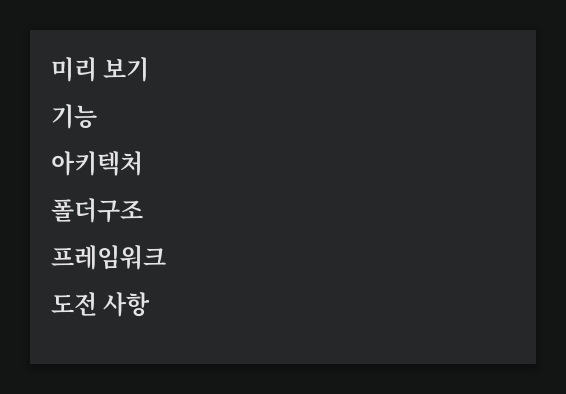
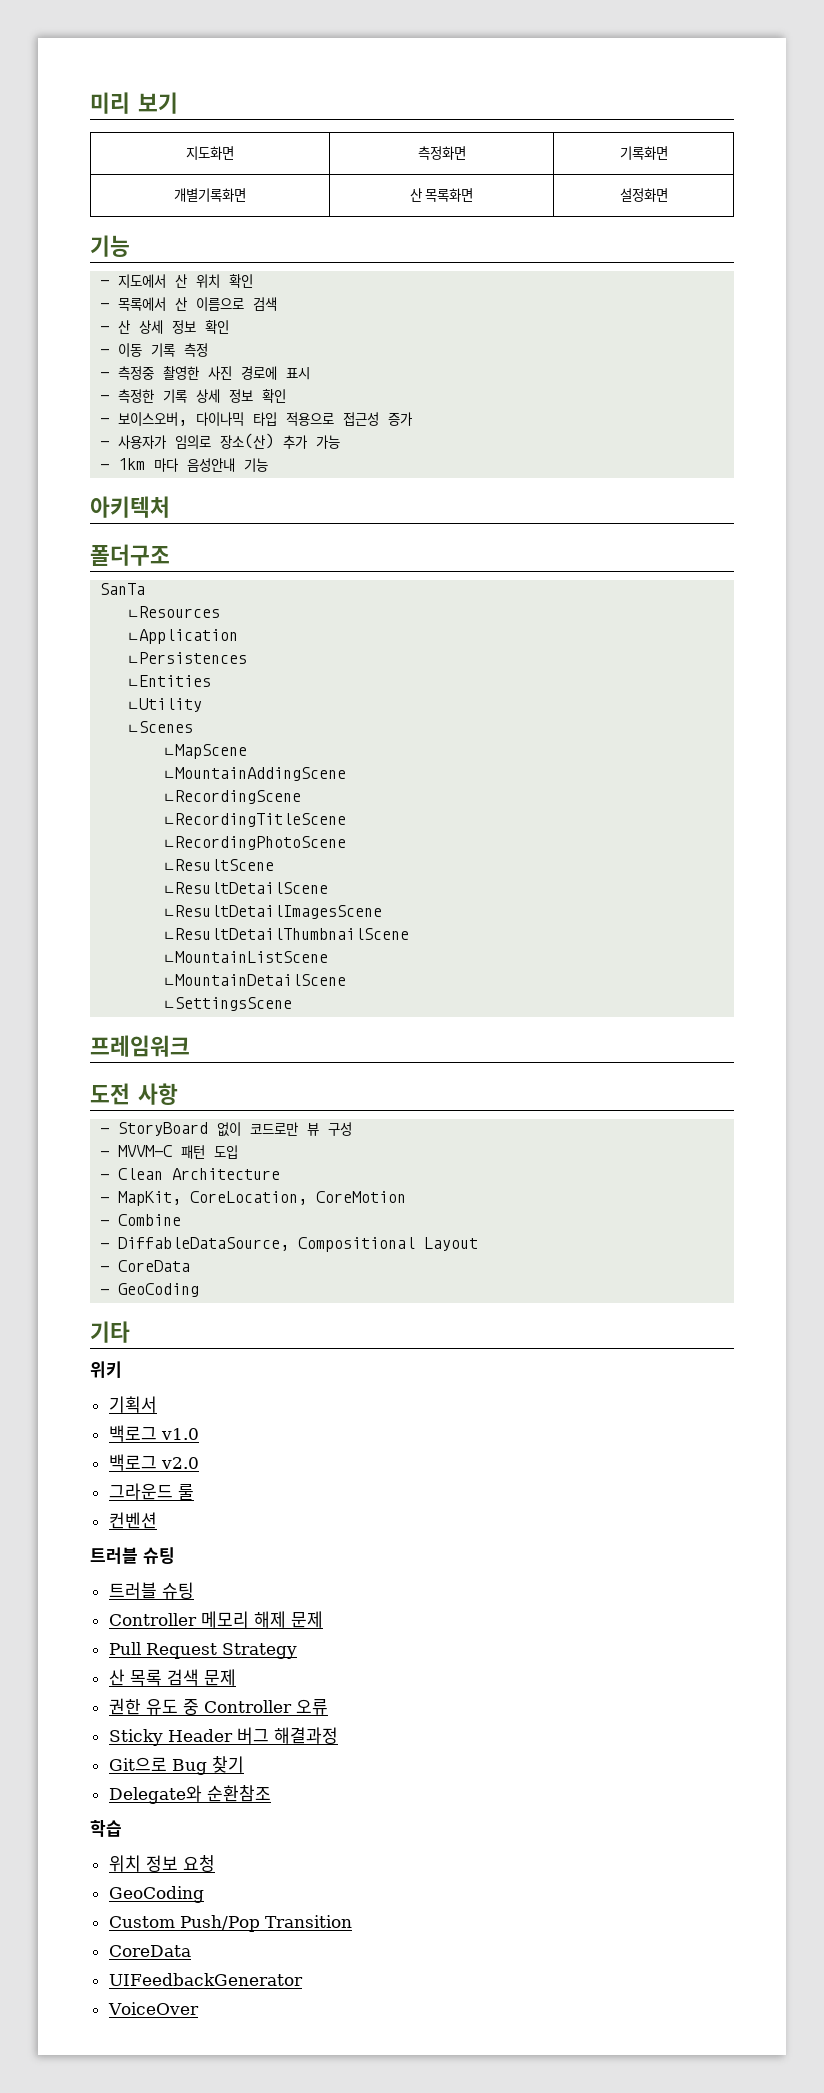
[51,104,97,129] [51,151,143,176] [51,198,143,223] [51,245,166,270] [51,292,151,317] // 기능 // 아키텍처 // 폴더구조 // 프레임워크 // 도전 사항 -> [186,146,234,160] [417,146,466,160] [619,146,668,160] [174,188,246,202] [409,188,474,202] [619,188,668,202] [90,235,130,257] [100,274,254,288] [100,297,278,311] [100,320,230,334] [100,343,209,357] [100,366,311,380] [100,389,287,403] [100,412,413,426] [100,433,341,449] [100,458,269,472] [90,496,170,518] [90,544,170,566] [100,583,146,595] [127,606,221,618] [127,629,239,644] [127,652,248,664] [127,675,212,687] [127,698,203,712] [127,721,194,733] [163,744,248,759] [163,767,347,781] [163,790,302,804] [163,813,347,827] [163,836,347,850] [163,859,275,871] [163,882,329,894] [163,905,383,919] [163,928,410,940] [163,951,329,963] [163,974,347,986] [163,997,293,1011] [90,1035,190,1057] [90,1083,178,1105] [100,1122,353,1136] [100,1145,239,1159] [100,1168,281,1180] [100,1191,407,1206] [100,1214,182,1226] [100,1237,479,1252] [100,1260,191,1272] [100,1283,200,1297] [90,1321,130,1343] [90,1361,122,1378] [108,1396,157,1413] [108,1425,199,1442] [108,1454,199,1471] [108,1483,194,1500] [108,1512,157,1529] [90,1547,175,1564] [108,1582,194,1599] [108,1611,323,1628] [108,1642,297,1659] [108,1669,236,1686] [108,1698,328,1715] [108,1727,338,1746] [108,1756,244,1775] [108,1785,271,1804] [90,1820,122,1837] [108,1855,215,1872] [108,1886,204,1903] [108,1915,352,1932] [108,1945,191,1957] [108,1973,303,1986] [107,2002,199,2015] // 지도화면 | 측정화면 | 기록화면 // 개별기록화면 | 산 목록화면 | 설정화면 // 기능 // - 지도에서 산 위치 확인 // - 목록에서 산 이름으로 검색 // - 산 상세 정보 확인 // - 이동 기록 측정 // - 측정중 촬영한 사진 경로에 표시 // - 측정한 기록 상세 정보 확인 // - 보이스오버, 다이나믹 타입 적용으로 접근성 증가 // - 사용자가 임의로 장소(산) 추가 가능 // - 1km 마다 음성안내 기능 // 아키텍처 // 폴더구조 // SanTa // ﾤResources // ﾤApplication // ﾤPersistences // ﾤEntities // ﾤUtility // ﾤScenes // ﾤMapScene // ﾤMountainAddingScene // ﾤRecordingScene // ﾤRecordingTitleScene // ﾤRecordingPhotoScene // ﾤResultScene // ﾤResultDetailScene // ﾤResultDetailImagesScene // ﾤResultDetailThumbnailScene // ﾤMountainListScene // ﾤMountainDetailScene // ﾤSettingsScene // 프레임워크 // 도전 사항 // - StoryBoard 없이 코드로만 뷰 구성 // - MVVM-C 패턴 도입 // - Clean Architecture // - MapKit, CoreLocation, CoreMotion // - Combine // - DiffableDataSource, Compositional Layout // - CoreData // - GeoCoding // 기타 // 위키 // 기획서 // 백로그 v1.0 // 백로그 v2.0 // 그라운드 룰 // 컨벤션 // 트러블 슈팅 // 트러블 슈팅 // Controller 메모리 해제 문제 // Pull Request Strategy // 산 목록 검색 문제 // 권한 유도 중 Controller 오류 // Sticky Header 버그 해결과정 // Git으로 Bug 찾기 // Delegate와 순환참조 // 학습 // 위치 정보 요청 // GeoCoding // Custom Push/Pop Transition // CoreData // UIFeedbackGenerator // VoiceOver

